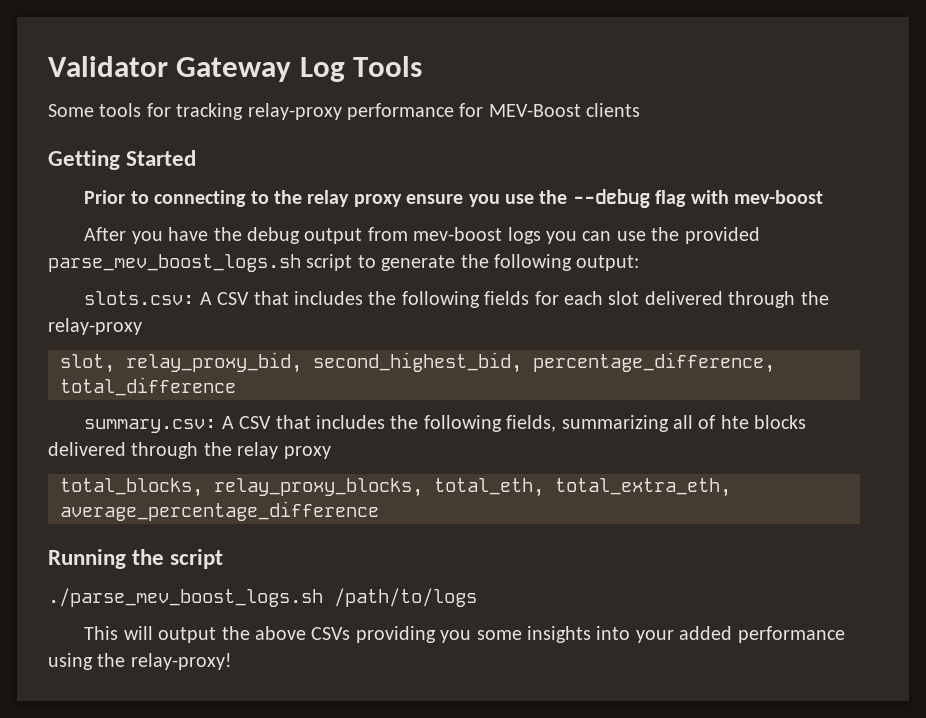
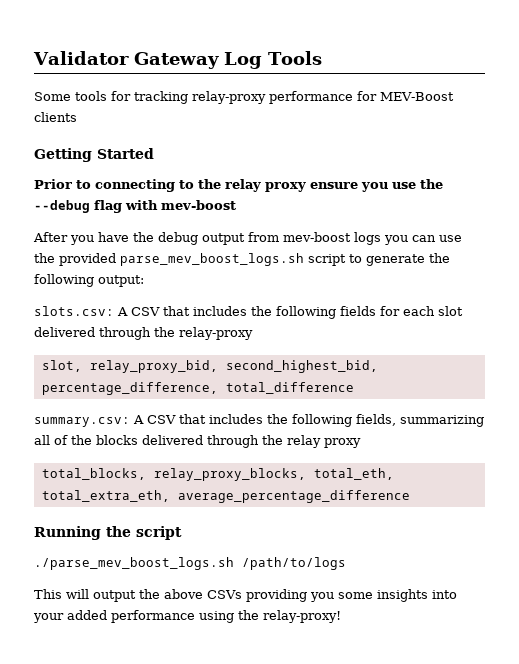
[720,415,749,429] hte -> [71,435,92,445] the

